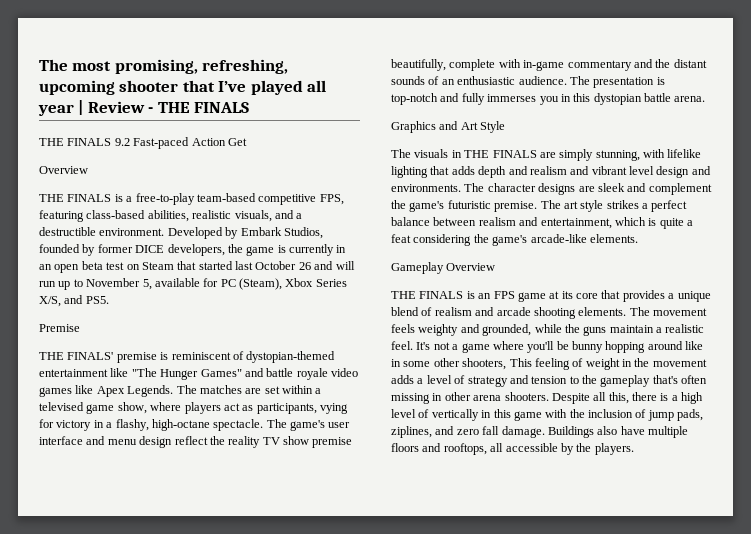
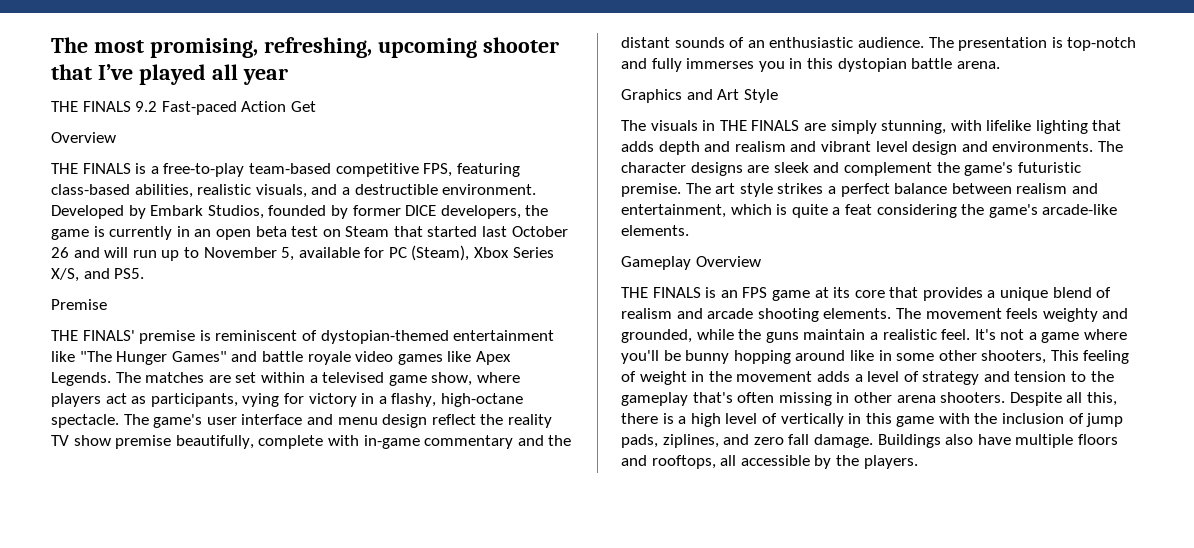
[78,100,250,115] | Review - THE FINALS -> (288, 76) none

